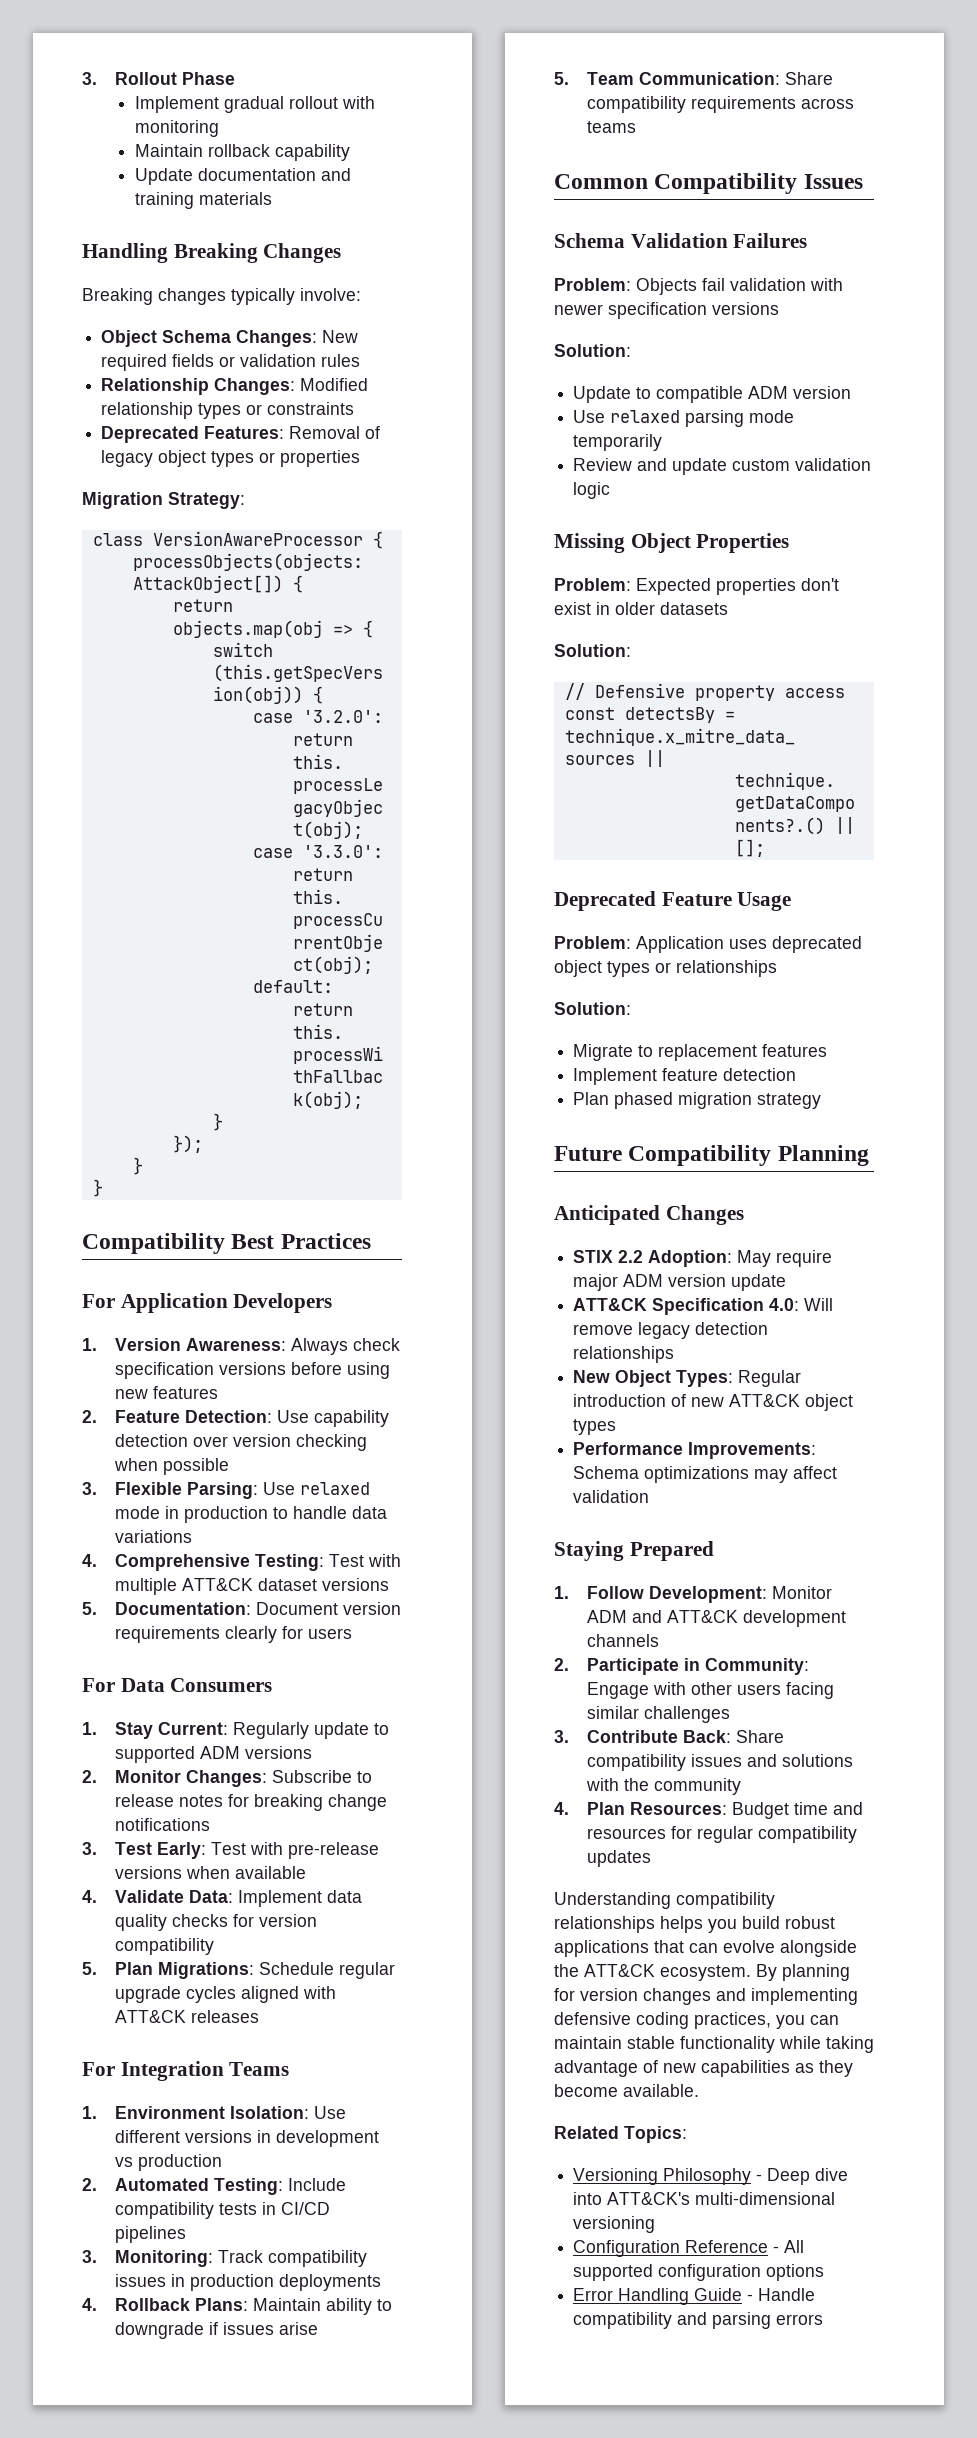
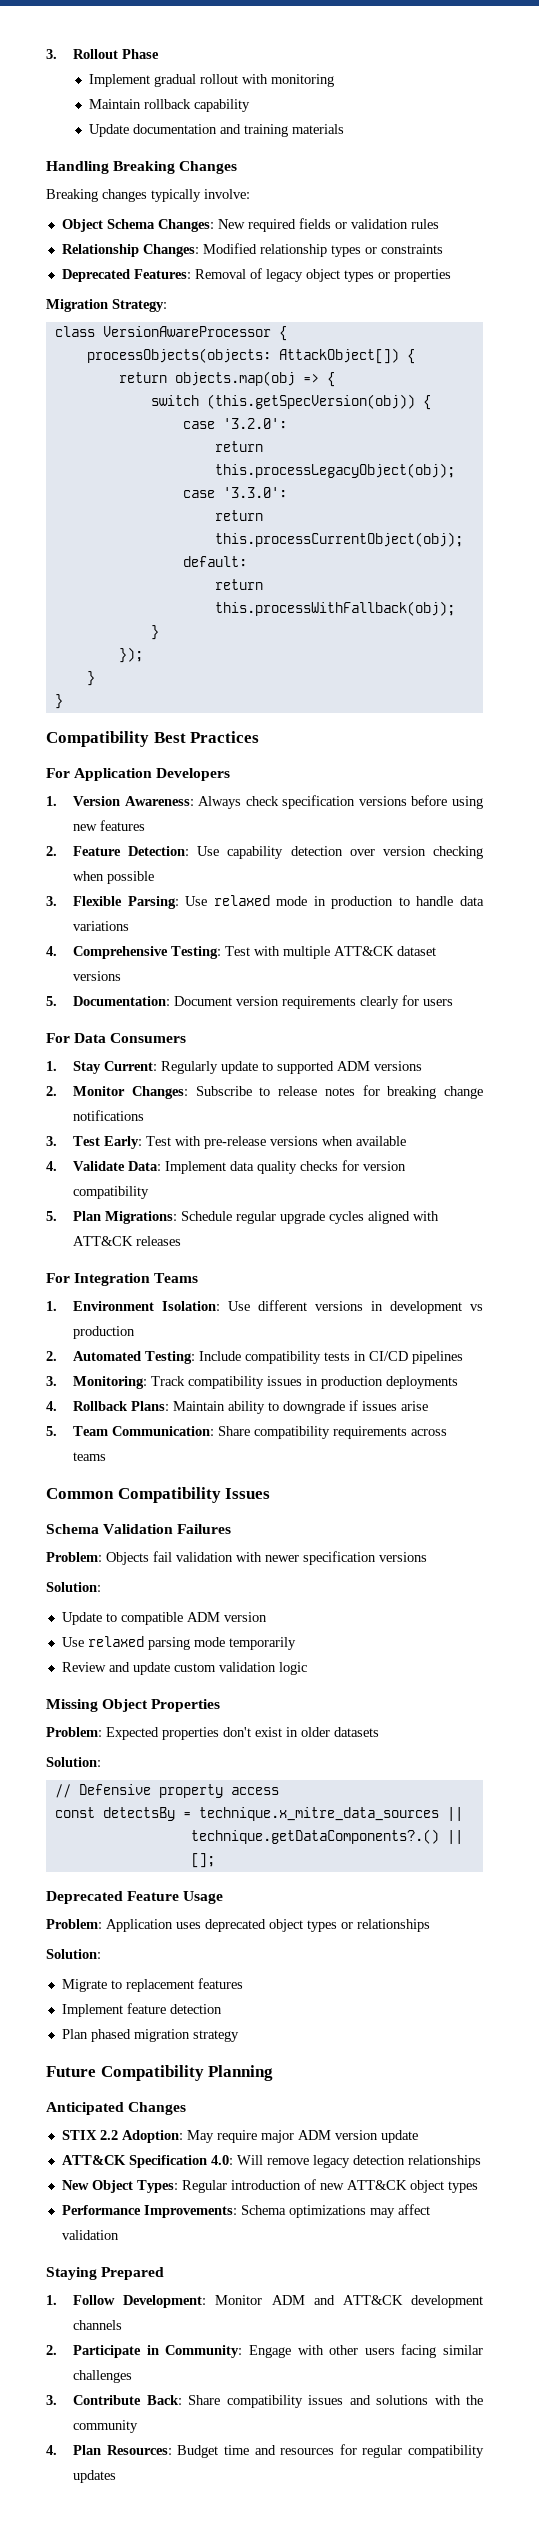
[554,1892,775,1909] [554,1916,835,1933] [554,1940,857,1957] [554,1964,850,1981] [554,1988,858,2005] [554,2012,839,2029] [554,2036,874,2053] [554,2060,853,2077] [554,2084,699,2097] [554,2126,687,2143] [573,2168,849,2185] [573,2192,836,2205] [573,2216,656,2233] [573,2240,805,2257] [573,2264,825,2281] [573,2288,816,2305] [573,2312,824,2329] // Understanding compatibility relationships helps you build robust applications that can evolve alongside the ATT&CK ecosystem. By planning for version changes and implementing defensive coding practices, you can maintain stable functionality while taking advantage of new capabilities as they become available. // Related Topics: // Versioning Philosophy - Deep dive into ATT&CK's multi-dimensional versioning // Configuration Reference - All supported configuration options // Error Handling Guide - Handle compatibility and parsing errors -> (117, 2476) none

